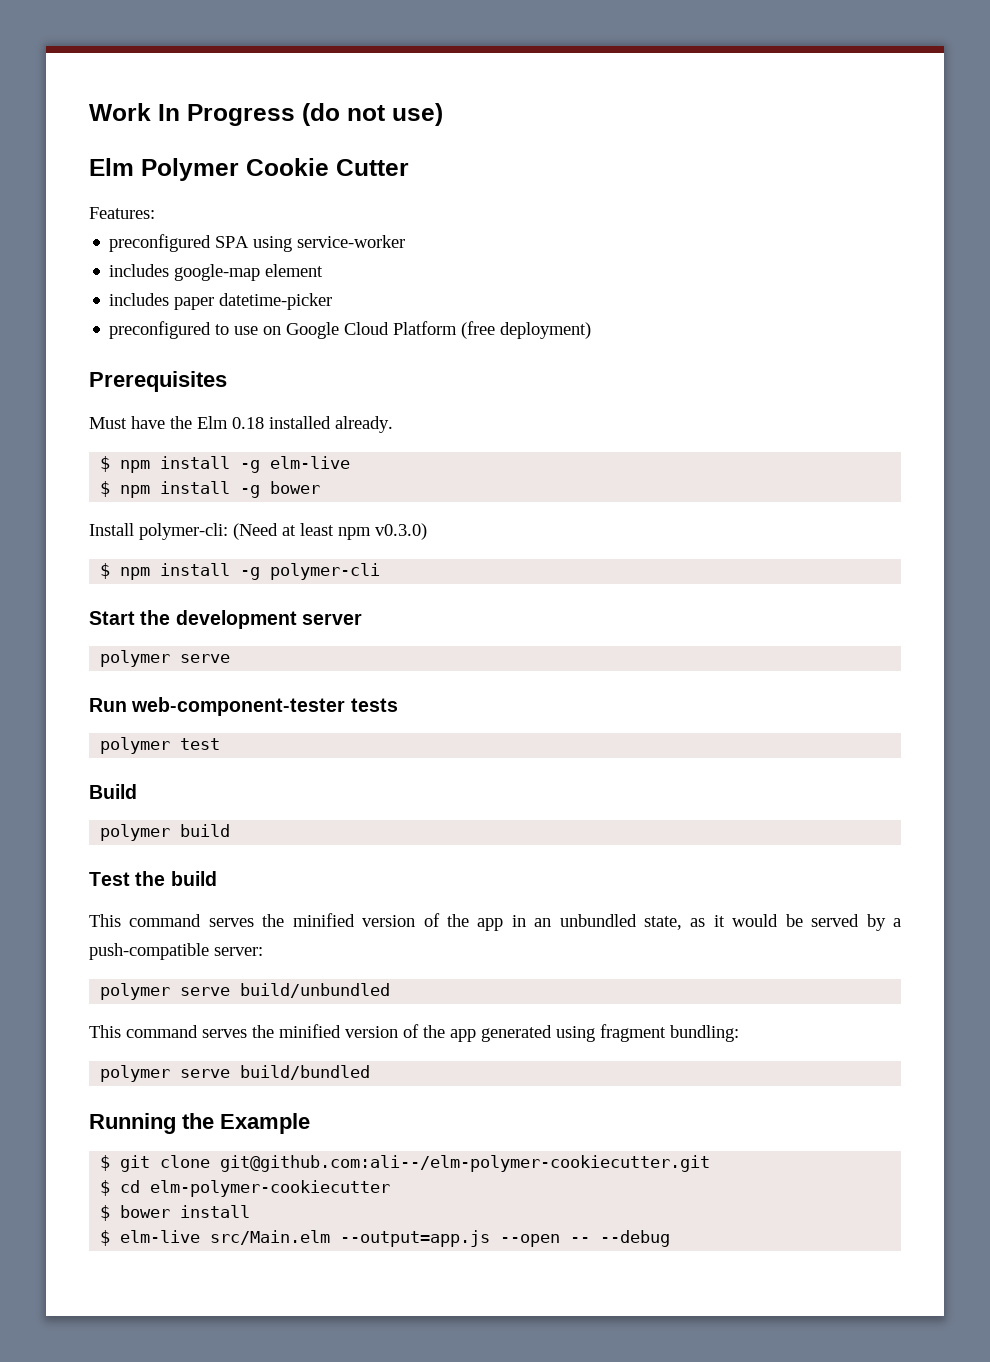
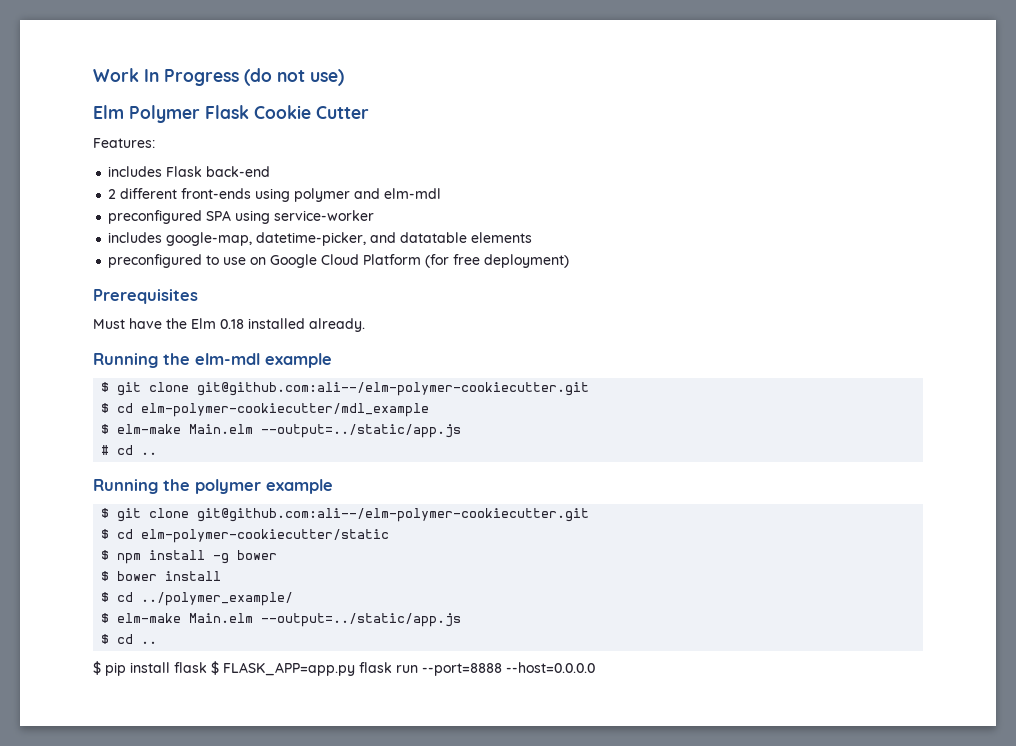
(239, 169) none -> [205,105,249,119] Flask
(155, 213) none -> [108,166,271,177] [108,188,442,202] // includes Flask back-end // 2 different front-ends using polymer and elm-mdl
[174,264,324,281] [109,293,333,310] google-map element // includes paper datetime-picker -> [166,232,533,246] google-map, datetime-picker, and datatable elements
[461,321,496,339] (free -> [425,254,481,268] (for free
[100,456,351,473] [100,481,321,498] [89,523,427,540] [100,563,381,580] [89,610,362,629] [100,650,231,667] [89,697,398,716] [100,737,221,754] [89,784,137,799] [100,824,231,841] [89,871,217,886] [89,913,902,931] [89,943,263,960] [100,983,391,1000] [89,1024,739,1042] [100,1065,371,1082] [89,1113,310,1134] [100,1155,711,1172] [100,1180,391,1197] [100,1205,251,1221] [100,1230,671,1247] // $ npm install -g elm-live // $ npm install -g bower // Install polymer-cli: (Need at least npm v0.3.0) // $ npm install -g polymer-cli // Start the development server // polymer serve // Run web-component-tester tests // polymer test // Build // polymer build // Test the build // This command serves the minified version of the app in an unbundled state, as it would be served by a push-compatible server: // polymer serve build/unbundled // This command serves the minified version of the app generated using fragment bundling: // polymer serve build/bundled // Running the Example // $ git clone git@github.com:ali--/elm-polymer-cookiecutter.git // $ cd elm-polymer-cookiecutter // $ bower install // $ elm-live src/Main.elm --output=app.js --open -- --debug -> [93,353,332,368] [101,382,590,396] [101,403,430,417] [101,424,462,438] [101,445,158,455] [93,479,333,494] [101,508,590,522] [101,529,390,543] [101,550,278,564] [101,571,222,581] [101,592,294,606] [101,613,462,627] [101,634,158,644] [93,661,595,676] // Running the elm-mdl example // $ git clone git@github.com:ali--/elm-polymer-cookiecutter.git // $ cd elm-polymer-cookiecutter/mdl_example // $ elm-make Main.elm --output=../static/app.js // # cd .. // Running the polymer example // $ git clone git@github.com:ali--/elm-polymer-cookiecutter.git // $ cd elm-polymer-cookiecutter/static // $ npm install -g bower // $ bower install // $ cd ../polymer_example/ // $ elm-make Main.elm --output=../static/app.js // $ cd .. // $ pip install flask $ FLASK_APP=app.py flask run --port=8888 --host=0.0.0.0

